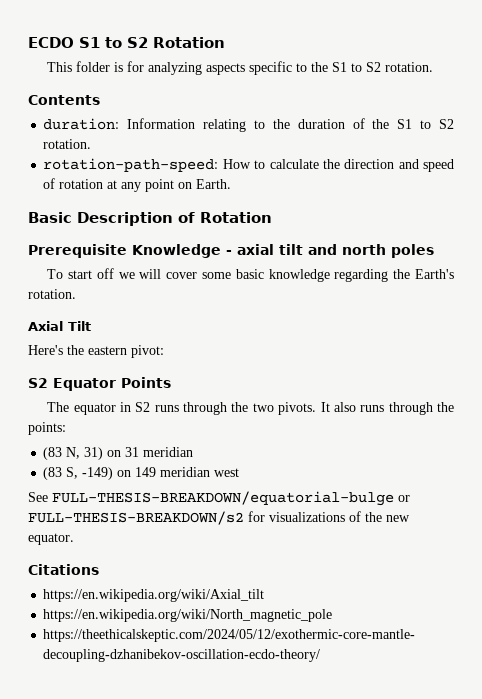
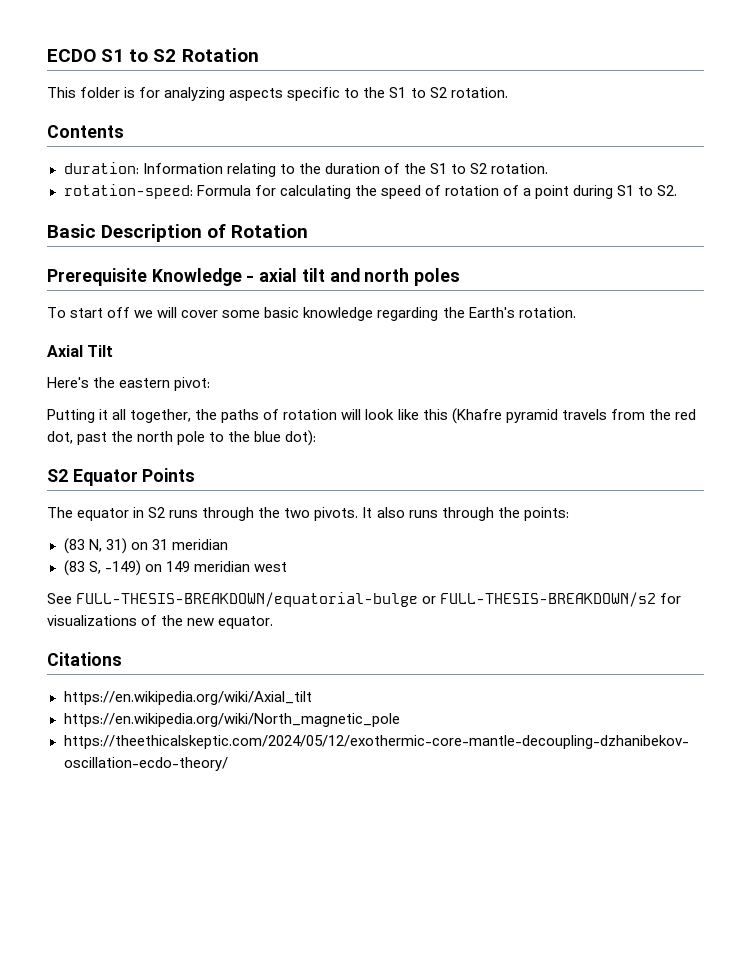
[43,158,454,172] [43,178,232,192] rotation-path-speed: How to calculate the direction and speed of rotation at any point on Earth. -> [63,184,678,199] rotation-speed: Formula for calculating the speed of rotation of a point during S1 to S2.
(164, 351) none -> [47,408,696,424] [47,430,317,446] // Putting it all together, the paths of rotation will look like this (Khafre pyramid travels from the red dot, past the north pole to the blue dot):

